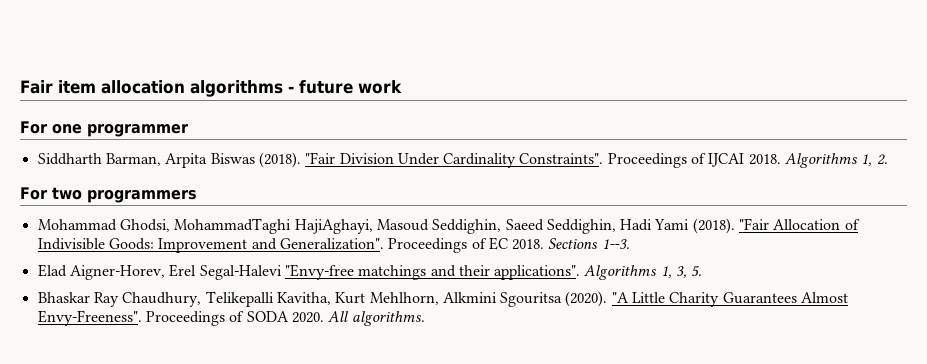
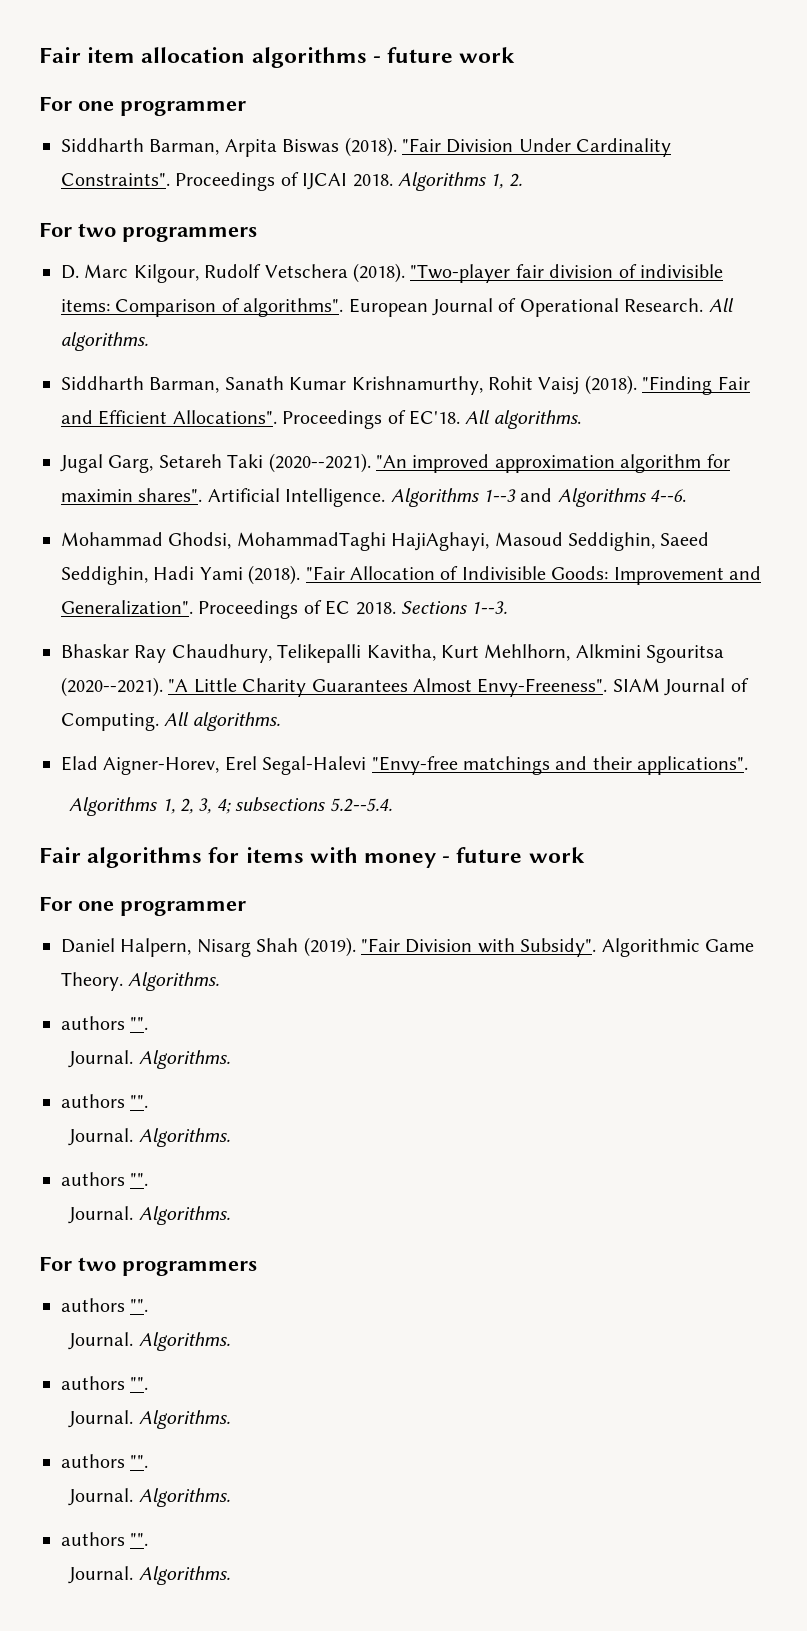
(197, 196) none -> [61,263,723,283] [61,298,734,317] [61,332,148,351] [61,375,750,395] [61,410,581,429] [60,453,730,473] [61,488,687,507] // D. Marc Kilgour, Rudolf Vetschera (2018). "Two-player fair division of indivisible items: Comparison of algorithms". European Journal of Operational Research. All algorithms. // Siddharth Barman, Sanath Kumar Krishnamurthy, Rohit Vaisj (2018). "Finding Fair and Efficient Allocations". Proceedings of EC'18. All algorithms. // Jugal Garg, Setareh Taki (2020--2021). "An improved approximation algorithm for maximin shares". Artificial Intelligence. Algorithms 1--3 and Algorithms 4--6.
(630, 244) none -> [61,644,725,663] [61,677,749,697] [61,712,280,731] // Bhaskar Ray Chaudhury, Telikepalli Kavitha, Kurt Mehlhorn, Alkmini Sgouritsa (2020--2021). "A Little Charity Guarantees Almost Envy-Freeness". SIAM Journal of Computing. All algorithms.
[584,265,703,280] [37,291,849,307] [37,310,425,326] Algorithms 1, 3, 5. // Bhaskar Ray Chaudhury, Telikepalli Kavitha, Kurt Mehlhorn, Alkmini Sgouritsa (2020). "A Little Charity Guarantees Almost Envy-Freeness". Proceedings of SODA 2020. All algorithms. -> [69,797,392,816] [39,847,585,868] [39,896,246,916] [61,937,754,957] [61,972,220,991] [61,1016,149,1030] [68,1050,230,1069] [61,1094,149,1108] [68,1128,230,1147] [61,1172,149,1186] [68,1206,230,1225] [39,1256,257,1276] [61,1298,149,1312] [68,1332,230,1351] [61,1376,149,1390] [68,1410,230,1429] [61,1454,149,1468] [68,1488,230,1507] [61,1532,149,1546] [68,1566,230,1585] // Algorithms 1, 2, 3, 4; subsections 5.2--5.4. // Fair algorithms for items with money - future work // For one programmer // Daniel Halpern, Nisarg Shah (2019). "Fair Division with Subsidy". Algorithmic Game Theory. Algorithms. // authors "". // Journal. Algorithms. // authors "". // Journal. Algorithms. // authors "". // Journal. Algorithms. // For two programmers // authors "". // Journal. Algorithms. // authors "". // Journal. Algorithms. // authors "". // Journal. Algorithms. // authors "". // Journal. Algorithms.

